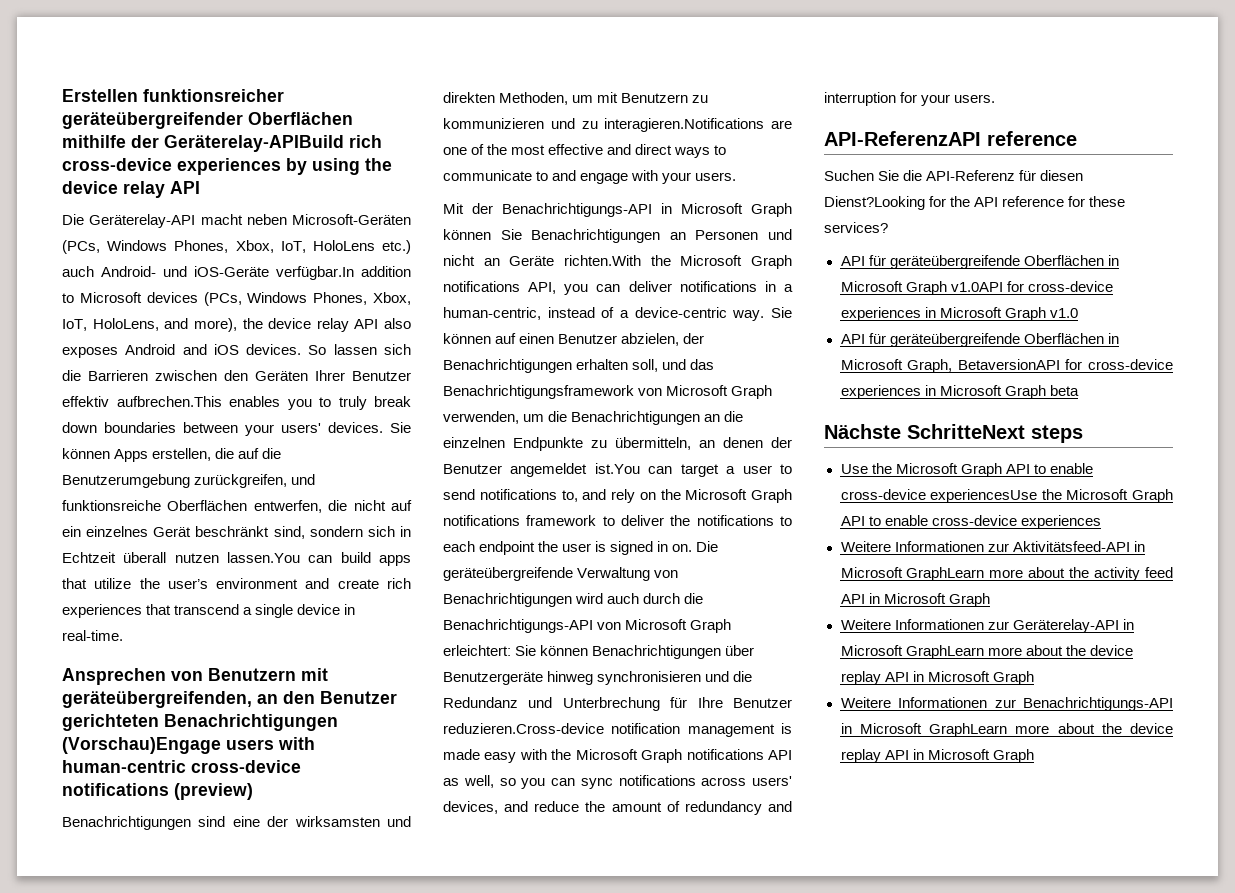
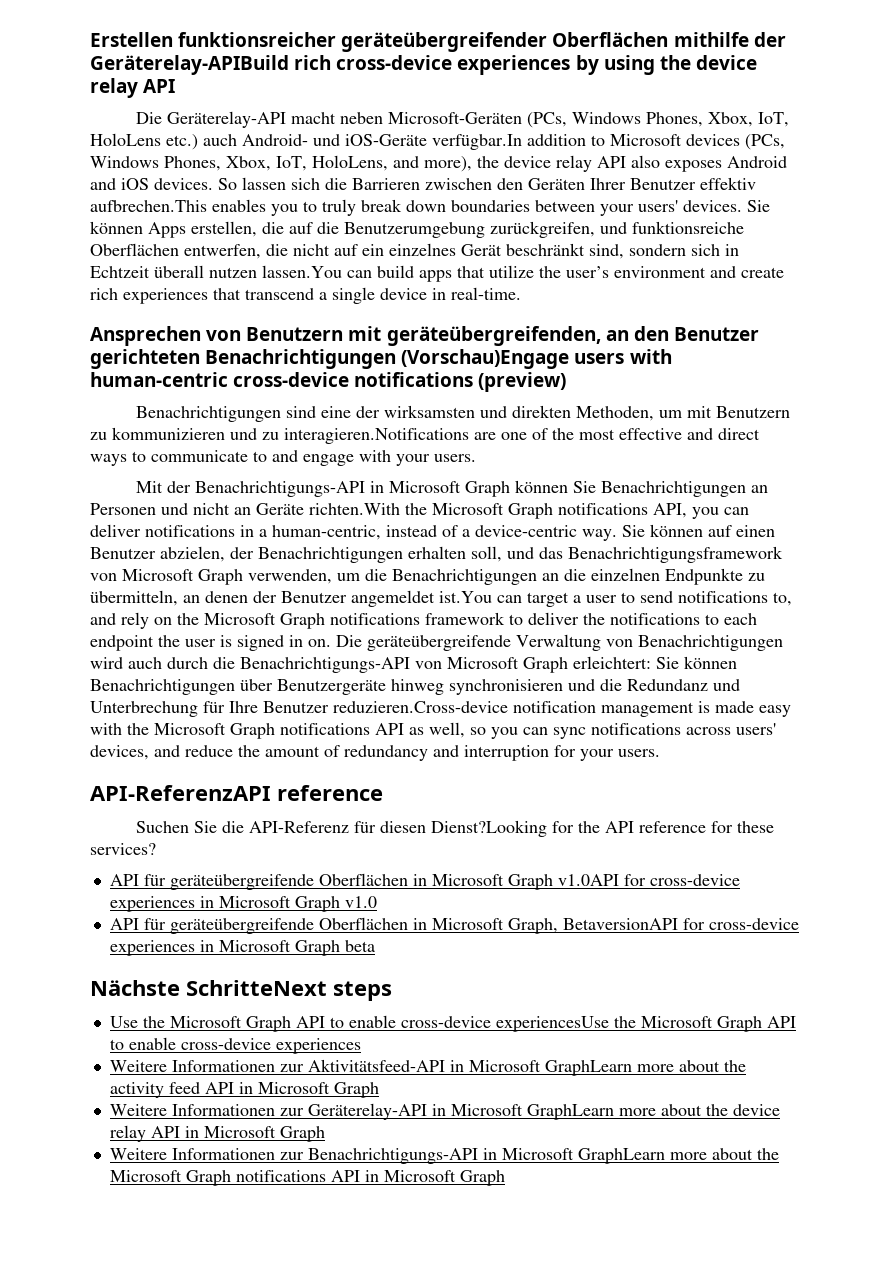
[840,671,881,685] replay -> [109,1125,146,1142] relay
[1130,723,1173,734] [840,749,881,763] device replay -> [109,1170,326,1186] Microsoft Graph notifications

